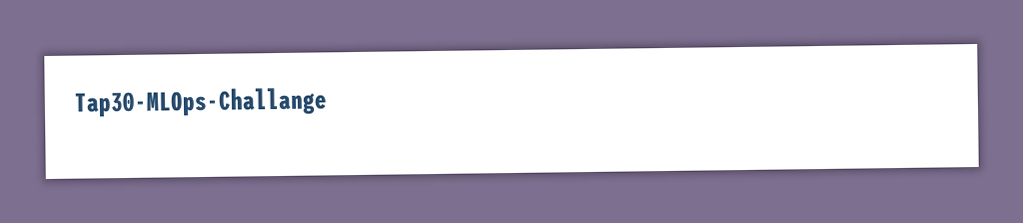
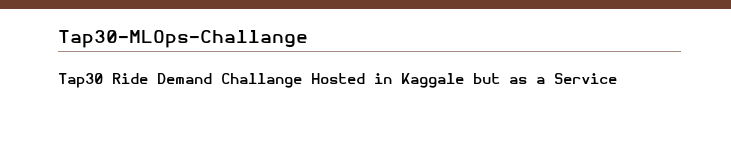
(328, 102) none -> [58,73,617,88] // Tap30 Ride Demand Challange Hosted in Kaggale but as a Service

